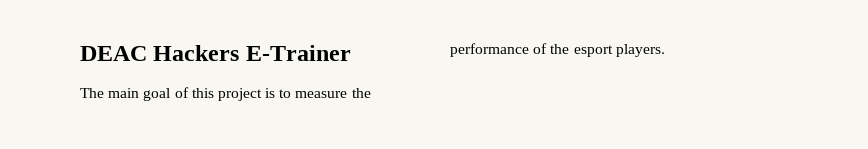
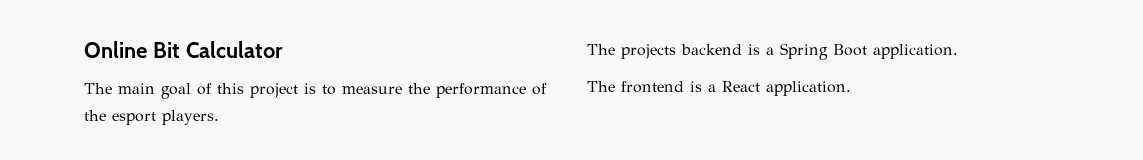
[80,45,351,61] DEAC Hackers E-Trainer -> [84,41,283,58] Online Bit Calculator
(665, 50) none -> [587,43,958,60] [587,81,851,96] // The projects backend is a Spring Boot application. // The frontend is a React application.

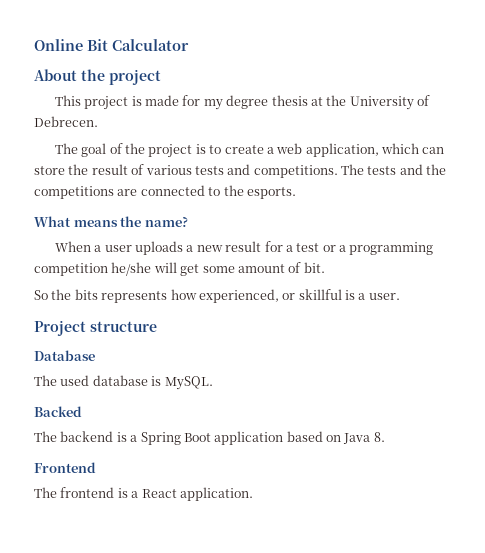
[84,83,155,94] // The main -> [34,69,161,85] [54,95,431,110] [34,116,98,127] [54,143,78,154] // About the project // This project is made for my degree thesis at the University of Debrecen. // The
[217,83,244,94] this -> [125,143,146,154] the
[342,83,547,98] [84,110,219,125] [587,44,676,59] measure the performance of the esport players. // The projects -> [224,143,445,157] [34,164,447,178] [34,185,296,199] [34,216,188,227] [54,241,434,255] [34,262,325,276] [34,289,400,303] [34,320,157,336] [34,350,95,361] [34,375,213,390] [34,406,82,417] [34,431,57,442] create a web application, which can store the result of various tests and competitions. The tests and the competitions are connected to the esports. // What means the name? // When a user uploads a new result for a test or a programming competition he/she will get some amount of bit. // So the bits represents how experienced, or skillful is a user. // Project structure // Database // The used database is MySQL. // Backed // The
[873,44,958,59] application. -> [214,431,385,445] [34,462,96,473] application based on Java 8. // Frontend

